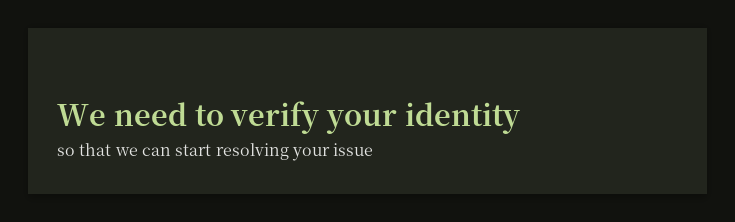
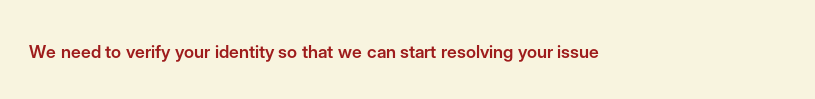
(521, 118) // -> (275, 53) none

